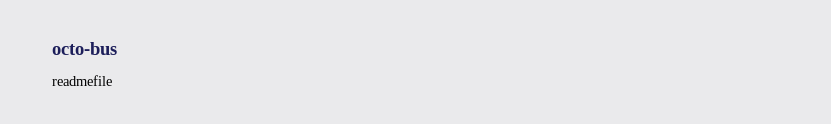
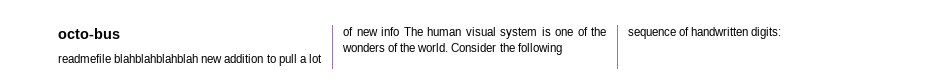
(112, 80) none -> [114,54,322,66] [343,27,606,39] [342,43,562,55] [628,27,782,39] blahblahblahblah new addition to pull a lot of new info The human visual system is one of the wonders of the world. Consider the following sequence of handwritten digits:

